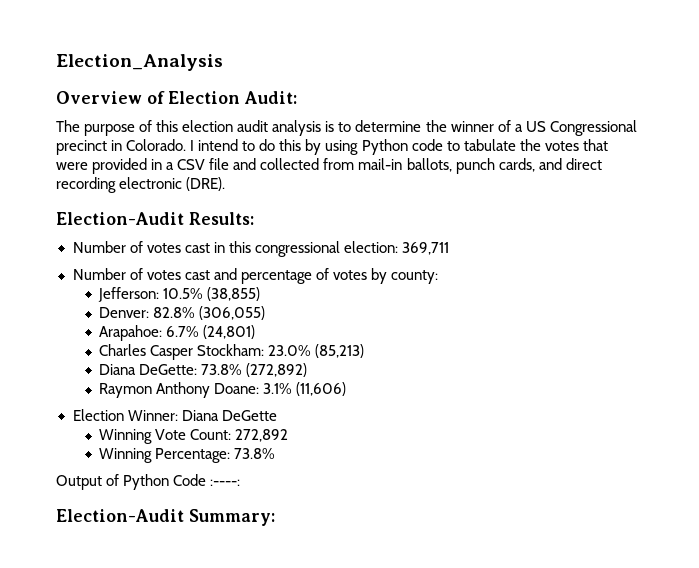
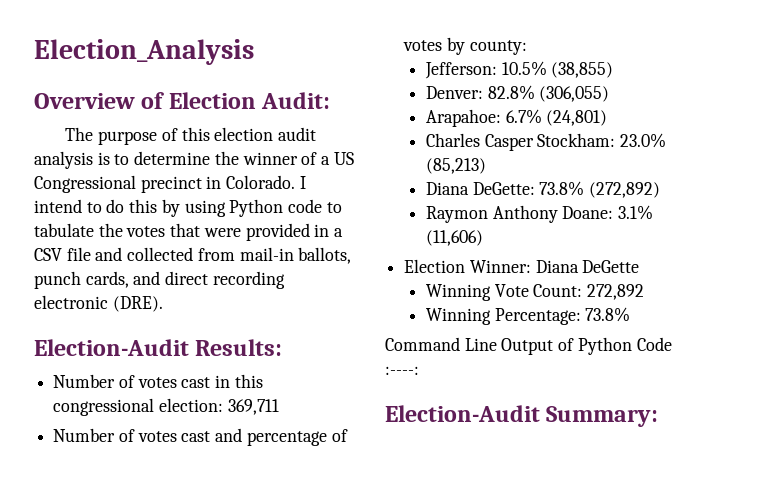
(276, 453) none -> [385,337,497,351] Command Line

